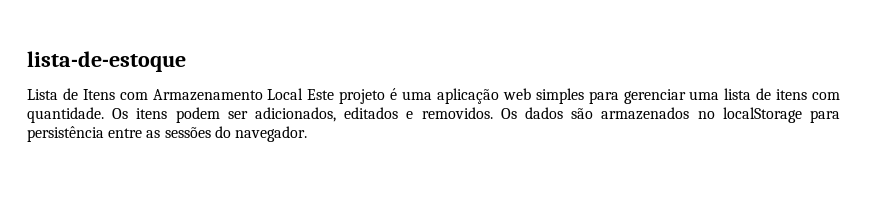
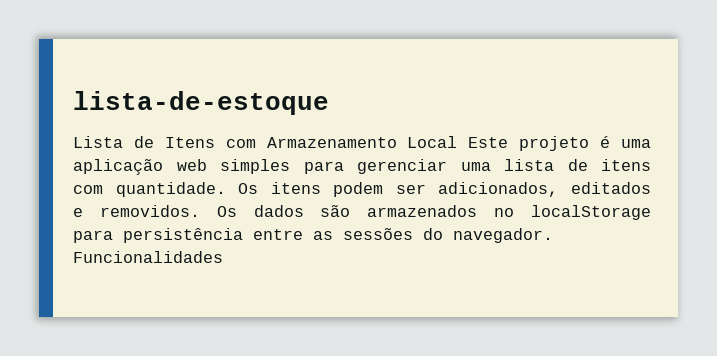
(307, 134) none -> [73,251,223,263] Funcionalidades

